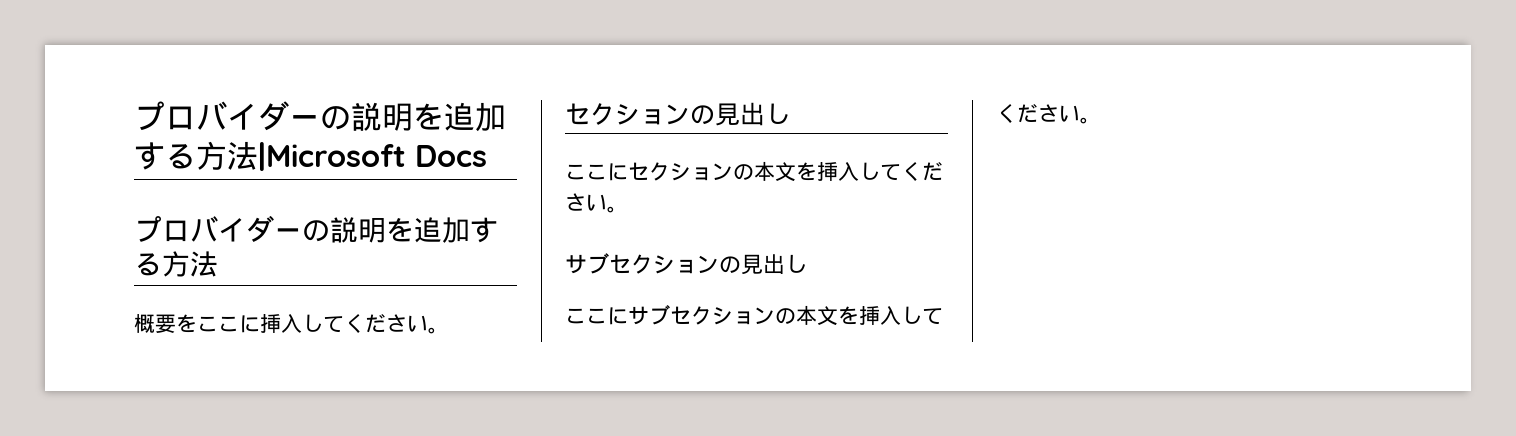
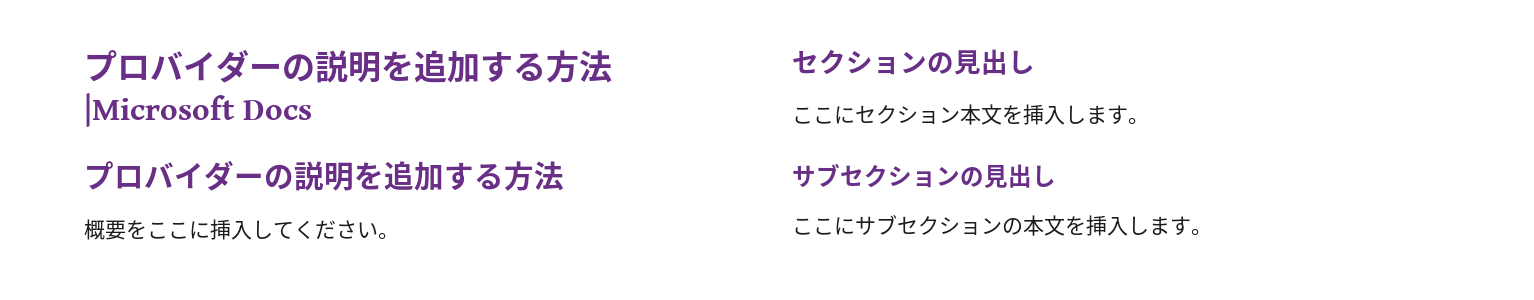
[733,161,943,182] [565,193,607,211] の本文を挿入してください -> [960,104,1128,125] 本文を挿入します
[922,308,943,325] [996,104,1080,123] てください -> [1149,216,1191,236] ます

